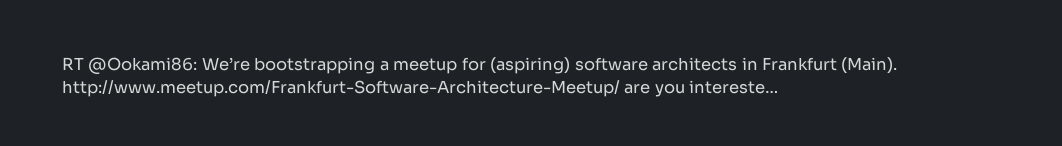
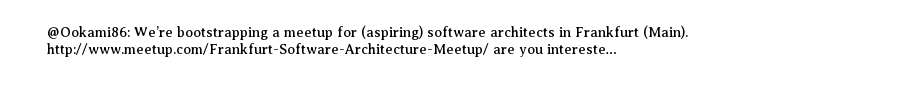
[62,57,84,70] RT -> (47, 32) none

